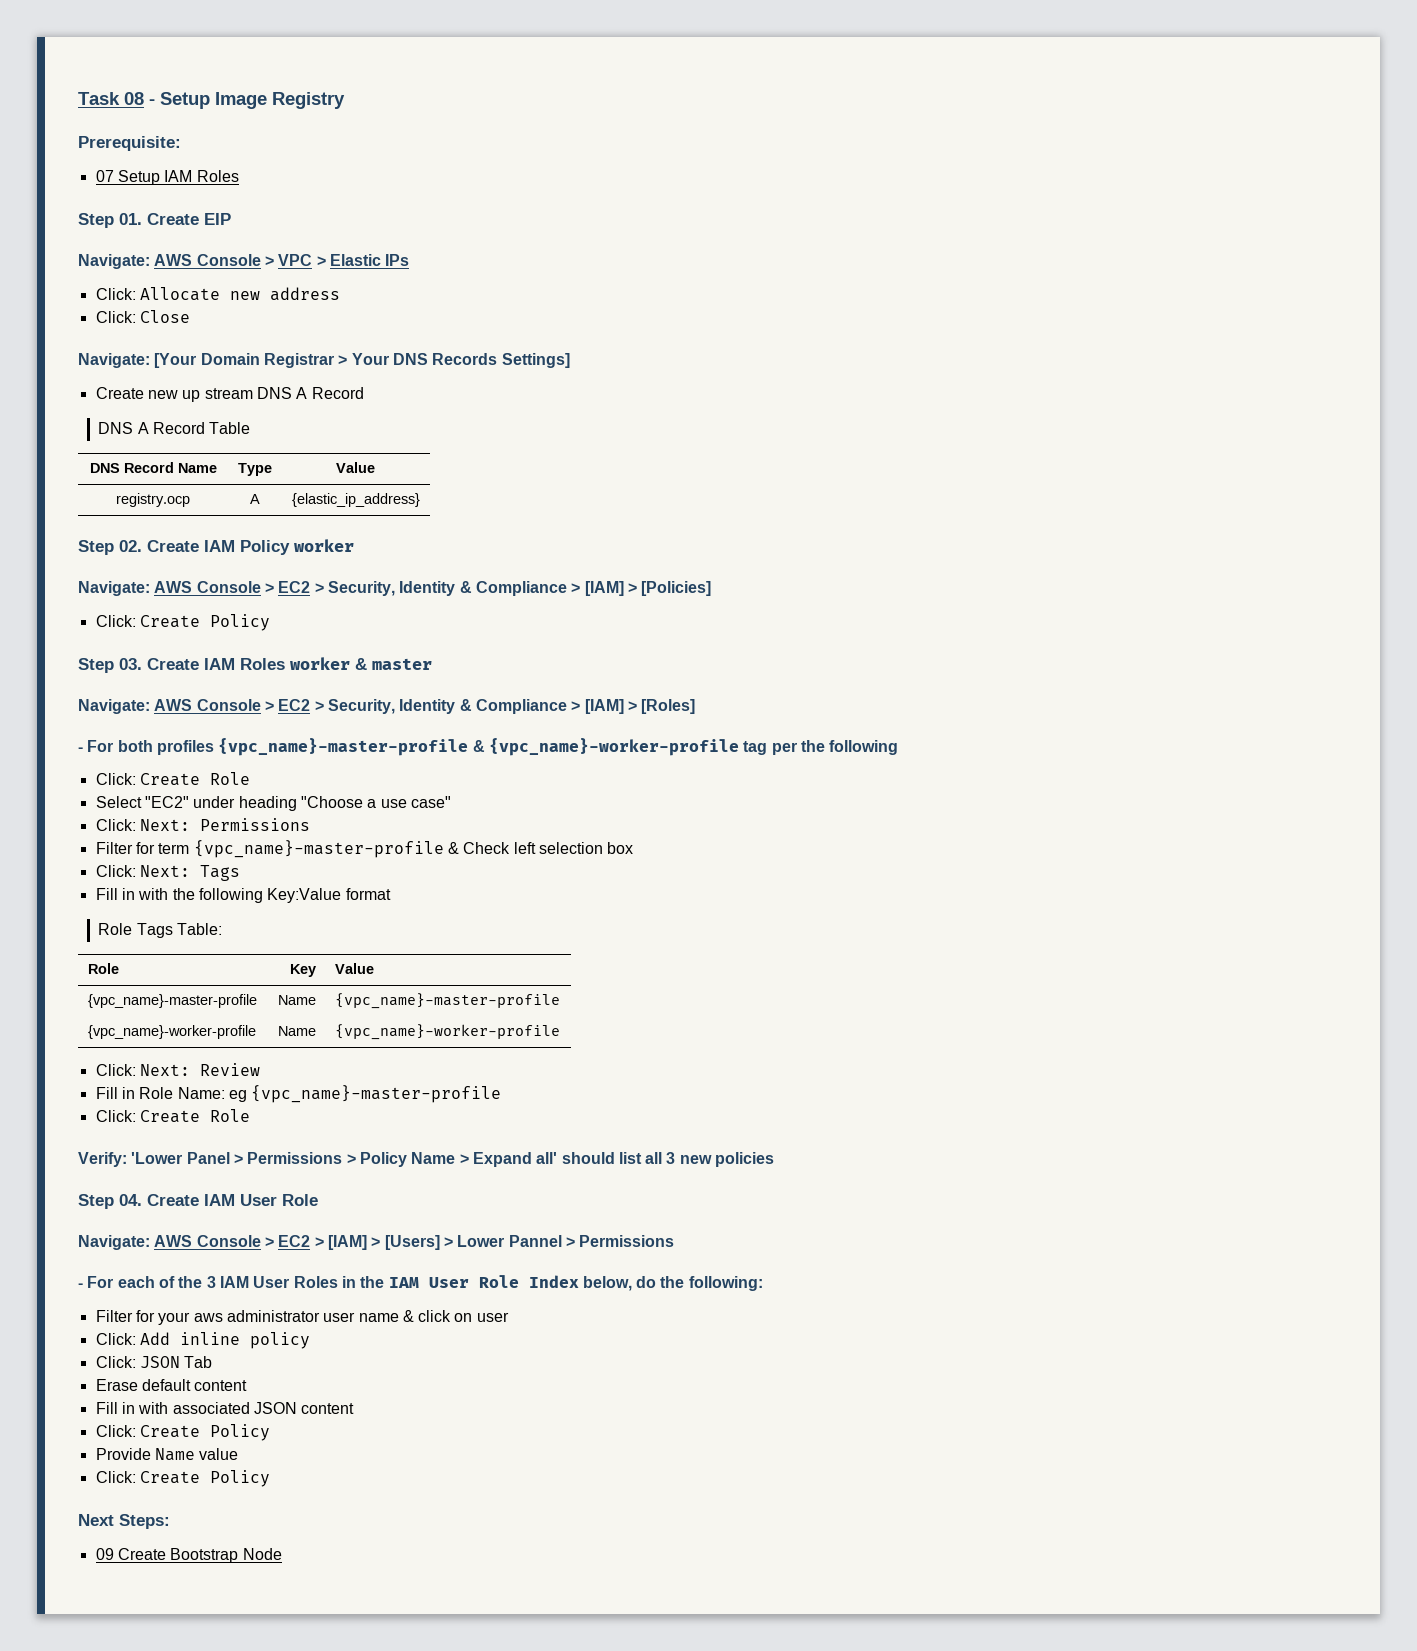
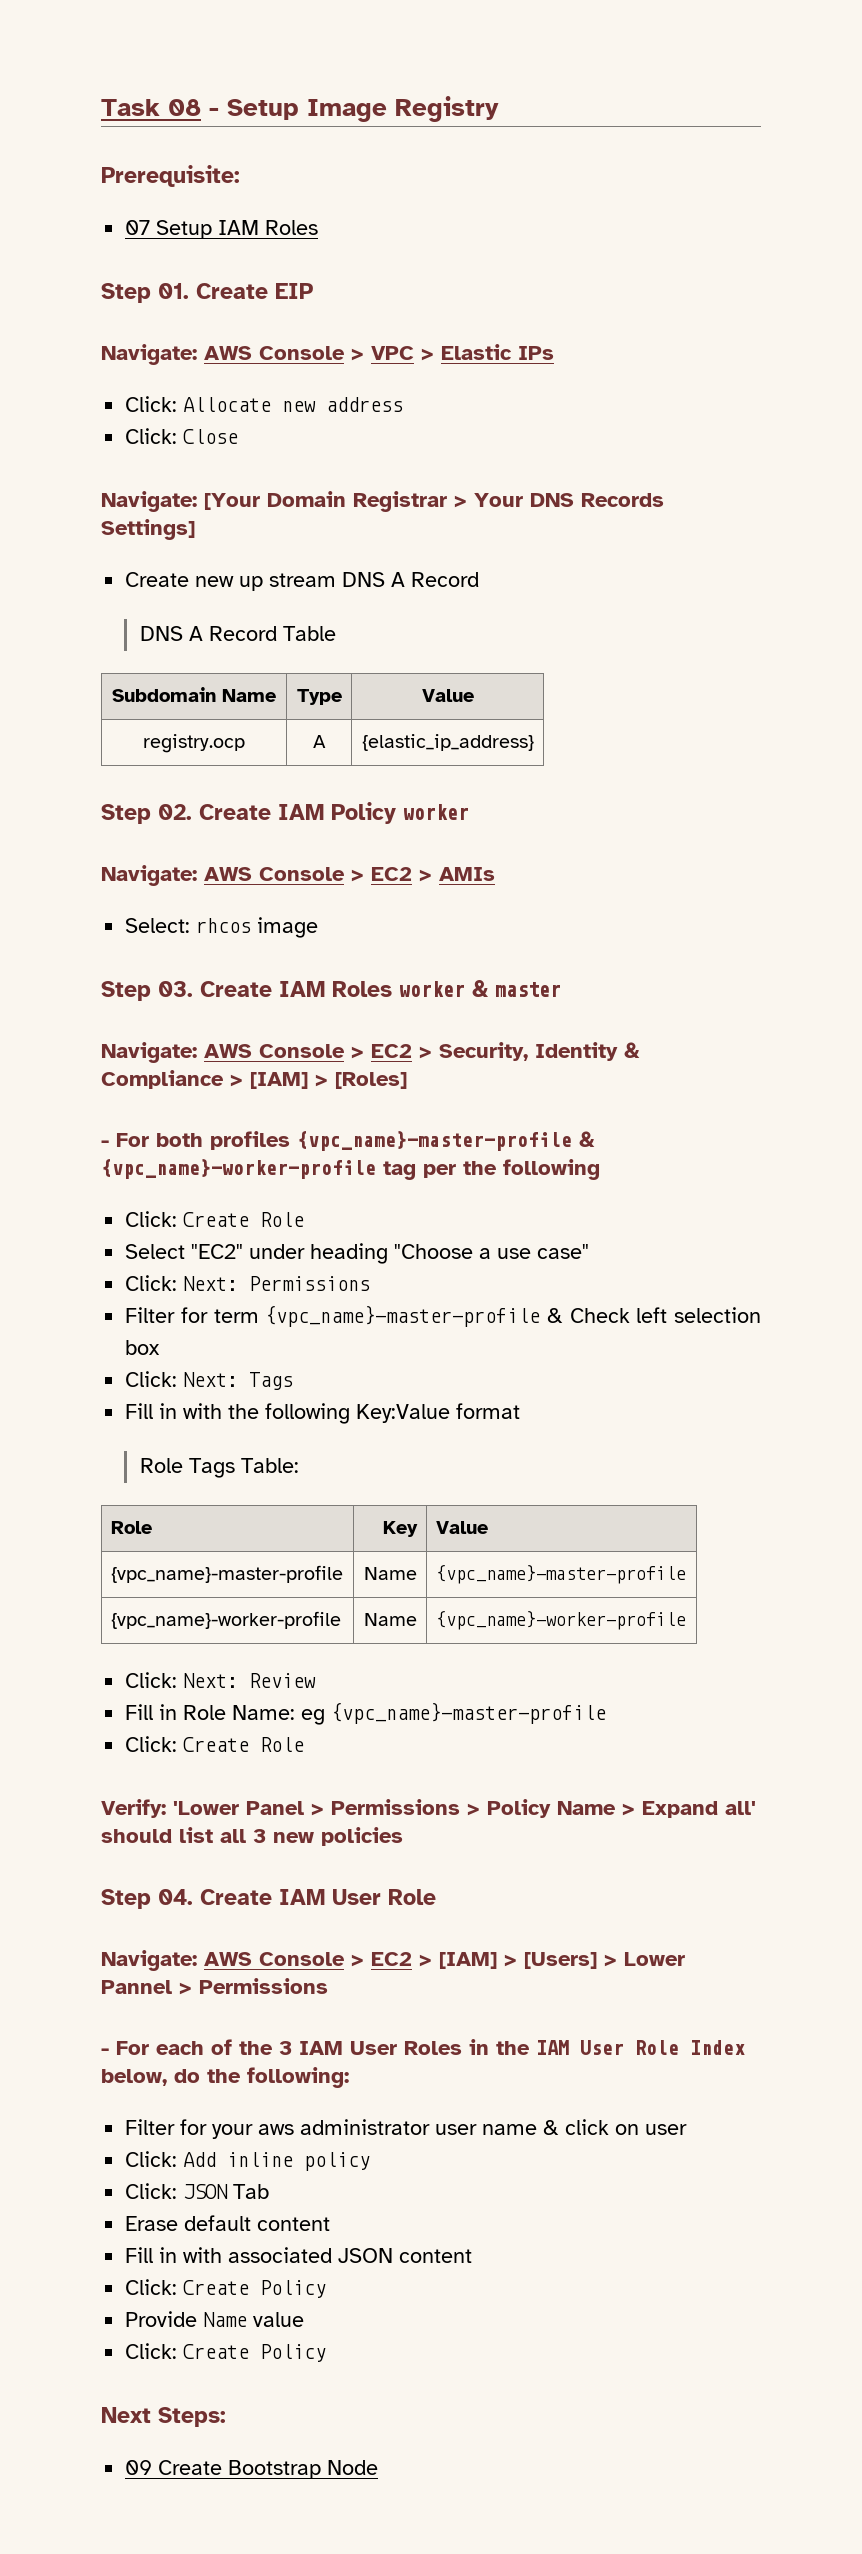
[89,462,174,473] DNS Record -> [112,687,216,702] Subdomain
[327,581,712,596] [95,614,270,631] Security, Identity & Compliance > [IAM] > [Policies] // Click: Create Policy -> [439,867,495,881] [125,917,319,938] AMIs // Select: rhcos image

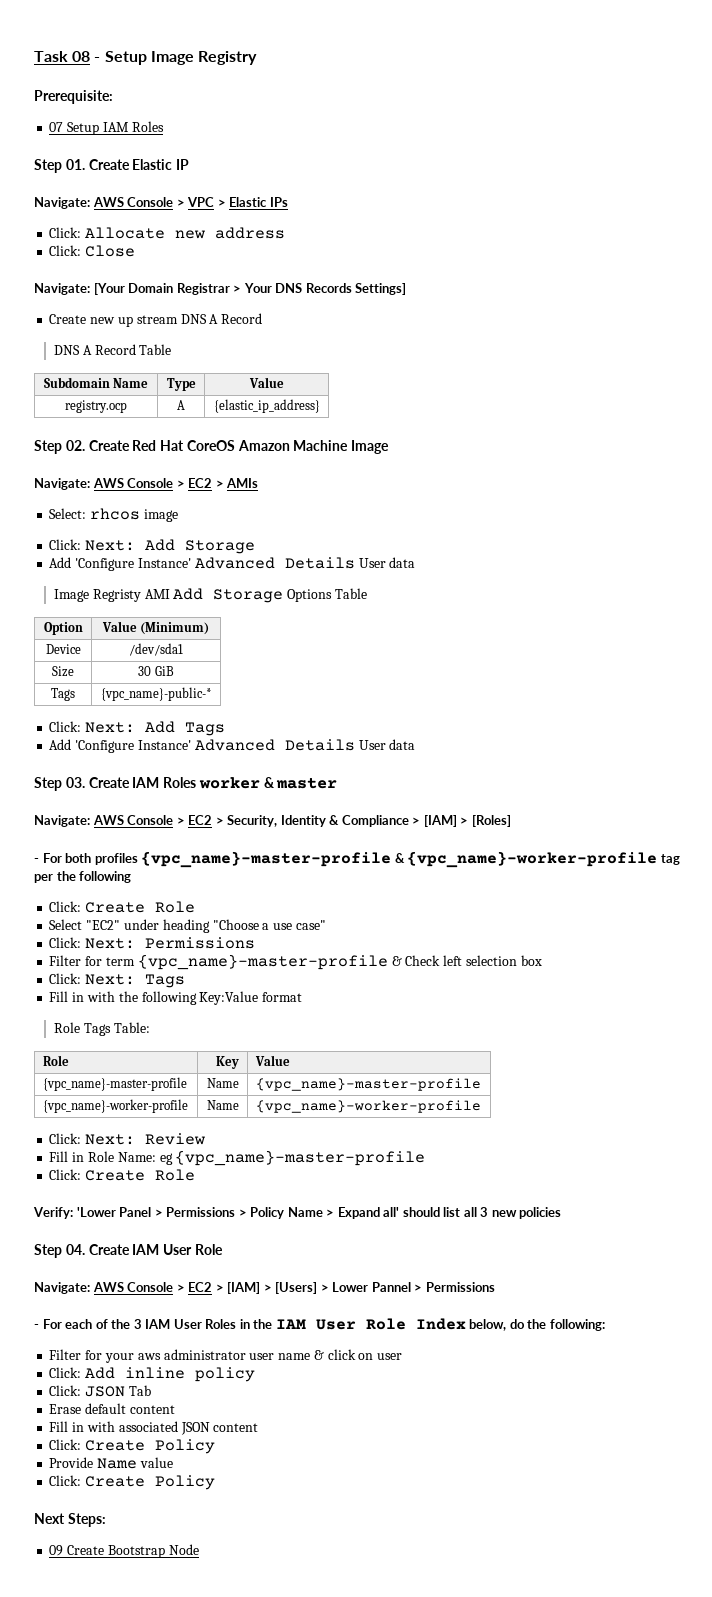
[275,283,313,299] EIP -> [132,159,190,170] Elastic IP
[278,802,469,824] IAM Policy worker -> [132,440,390,454] Red Hat CoreOS Amazon Machine Image
(319, 927) none -> [49,539,256,554] [49,557,416,571] [54,588,367,603] [43,622,83,635] [101,621,210,635] [45,644,81,654] [129,643,183,656] [52,666,74,677] [138,666,174,676] [51,688,75,701] [100,687,212,701] [49,721,226,736] [49,739,416,753] // Click: Next: Add Storage // Add 'Configure Instance' Advanced Details User data // Image Regristy AMI Add Storage Options Table // Option | Value (Minimum) // Device | /dev/sda1 // Size | 30 GiB // Tags | {vpc_name}-public-* // Click: Next: Add Tags // Add 'Configure Instance' Advanced Details User data

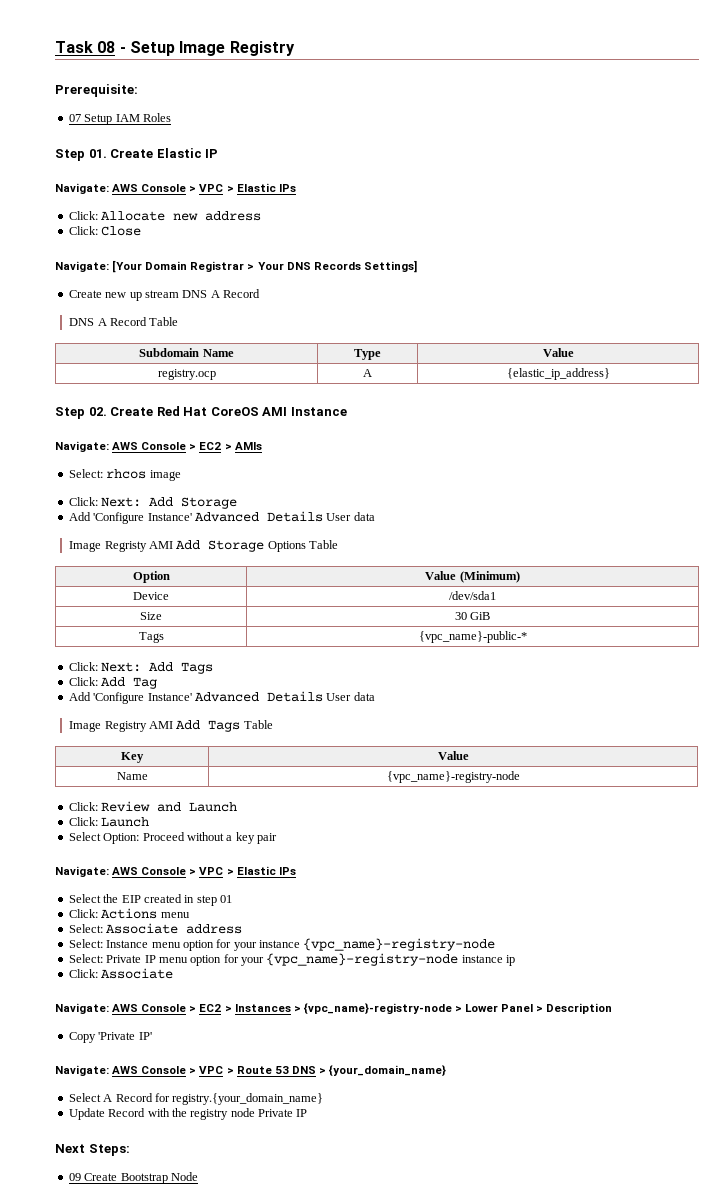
[237,440,390,454] Amazon Machine Image -> [262,407,347,416] AMI Instance
[49,739,416,753] [34,777,338,791] [34,815,511,827] [34,851,680,868] [34,871,132,883] [49,901,196,913] [49,919,326,933] [49,937,256,949] [49,954,542,970] [49,973,186,988] [49,991,303,1005] [54,1022,150,1036] [42,1055,69,1066] [216,1056,240,1069] [254,1055,290,1066] [42,1077,187,1091] [207,1078,240,1088] [255,1078,481,1091] [42,1099,188,1113] [207,1100,240,1110] [255,1100,481,1113] [49,1133,206,1145] [49,1150,426,1166] [49,1169,196,1181] [33,1207,562,1219] [34,1244,223,1258] [34,1282,495,1294] [34,1318,605,1331] [49,1349,403,1363] [49,1367,256,1382] [49,1385,151,1397] [49,1403,175,1414] [49,1421,259,1435] [49,1439,216,1454] [49,1457,173,1469] [49,1475,216,1490] // Add 'Configure Instance' Advanced Details User data // Step 03. Create IAM Roles worker & master // Navigate: AWS Console > EC2 > Security, Identity & Compliance > [IAM] > [Roles] // - For both profiles {vpc_name}-master-profile & {vpc_name}-worker-profile tag per the following // Click: Create Role // Select "EC2" under heading "Choose a use case" // Click: Next: Permissions // Filter for term {vpc_name}-master-profile & Check left selection box // Click: Next: Tags // Fill in with the following Key:Value format // Role Tags Table: // Role | Key | Value // {vpc_name}-master-profile | Name | {vpc_name}-master-profile // {vpc_name}-worker-profile | Name | {vpc_name}-worker-profile // Click: Next: Review // Fill in Role Name: eg {vpc_name}-master-profile // Click: Create Role // Verify: 'Lower Panel > Permissions > Policy Name > Expand all' should list all 3 new policies // Step 04. Create IAM User Role // Navigate: AWS Console > EC2 > [IAM] > [Users] > Lower Pannel > Permissions // - For each of the 3 IAM User Roles in the IAM User Role Index below, do the following: // Filter for your aws administrator user name & click on user // Click: Add inline policy // Click: JSON Tab // Erase default content // Fill in with associated JSON content // Click: Create Policy // Provide Name value // Click: Create Policy -> [68,677,158,689] [68,691,375,704] [69,720,273,732] [121,752,144,763] [437,751,469,760] [116,772,148,780] [386,771,520,783] [68,801,238,812] [68,817,150,827] [68,832,277,844] [55,866,296,877] [68,894,232,906] [68,908,190,919] [68,923,243,934] [68,938,496,951] [68,953,516,966] [68,968,174,979] [55,1003,613,1014] [68,1032,152,1043] [55,1065,447,1076] [68,1093,324,1105] [68,1108,308,1120] // Click: Add Tag // Add 'Configure Instance' Advanced Details User data // Image Registry AMI Add Tags Table // Key | Value // Name | {vpc_name}-registry-node // Click: Review and Launch // Click: Launch // Select Option: Proceed without a key pair // Navigate: AWS Console > VPC > Elastic IPs // Select the EIP created in step 01 // Click: Actions menu // Select: Associate address // Select: Instance menu option for your instance {vpc_name}-registry-node // Select: Private IP menu option for your {vpc_name}-registry-node instance ip // Click: Associate // Navigate: AWS Console > EC2 > Instances > {vpc_name}-registry-node > Lower Panel > Description // Copy 'Private IP' // Navigate: AWS Console > VPC > Route 53 DNS > {your_domain_name} // Select A Record for registry.{your_domain_name} // Update Record with the registry node Private IP

